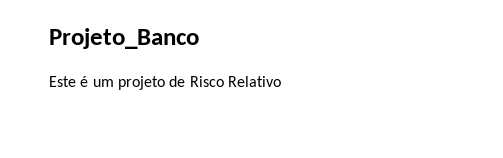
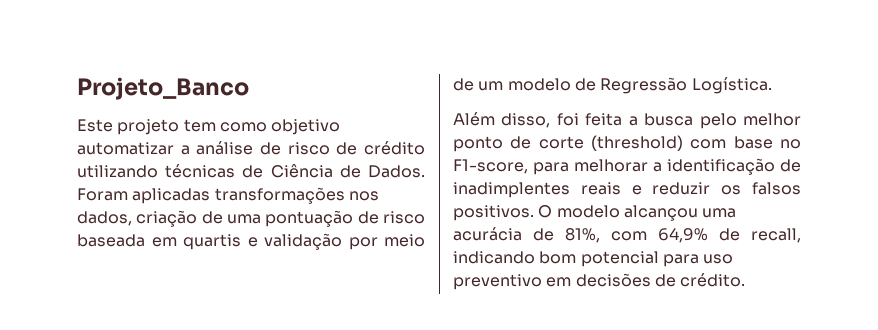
[80,76,281,90] é um projeto de Risco Relativo -> [117,119,341,135] [77,141,425,155] [77,164,425,178] [77,187,379,204] [77,210,425,227] [77,233,425,250] [453,77,772,94] [453,112,801,129] [453,135,801,152] [453,158,801,175] [453,182,801,198] [453,205,737,221] [453,227,801,243] [453,251,734,267] [453,273,746,290] projeto tem como objetivo automatizar a análise de risco de crédito utilizando técnicas de Ciência de Dados. Foram aplicadas transformações nos dados, criação de uma pontuação de risco baseada em quartis e validação por meio de um modelo de Regressão Logística. // Além disso, foi feita a busca pelo melhor ponto de corte (threshold) com base no F1-score, para melhorar a identificação de inadimplentes reais e reduzir os falsos positivos. O modelo alcançou uma acurácia de 81%, com 64,9% de recall, indicando bom potencial para uso preventivo em decisões de crédito.

